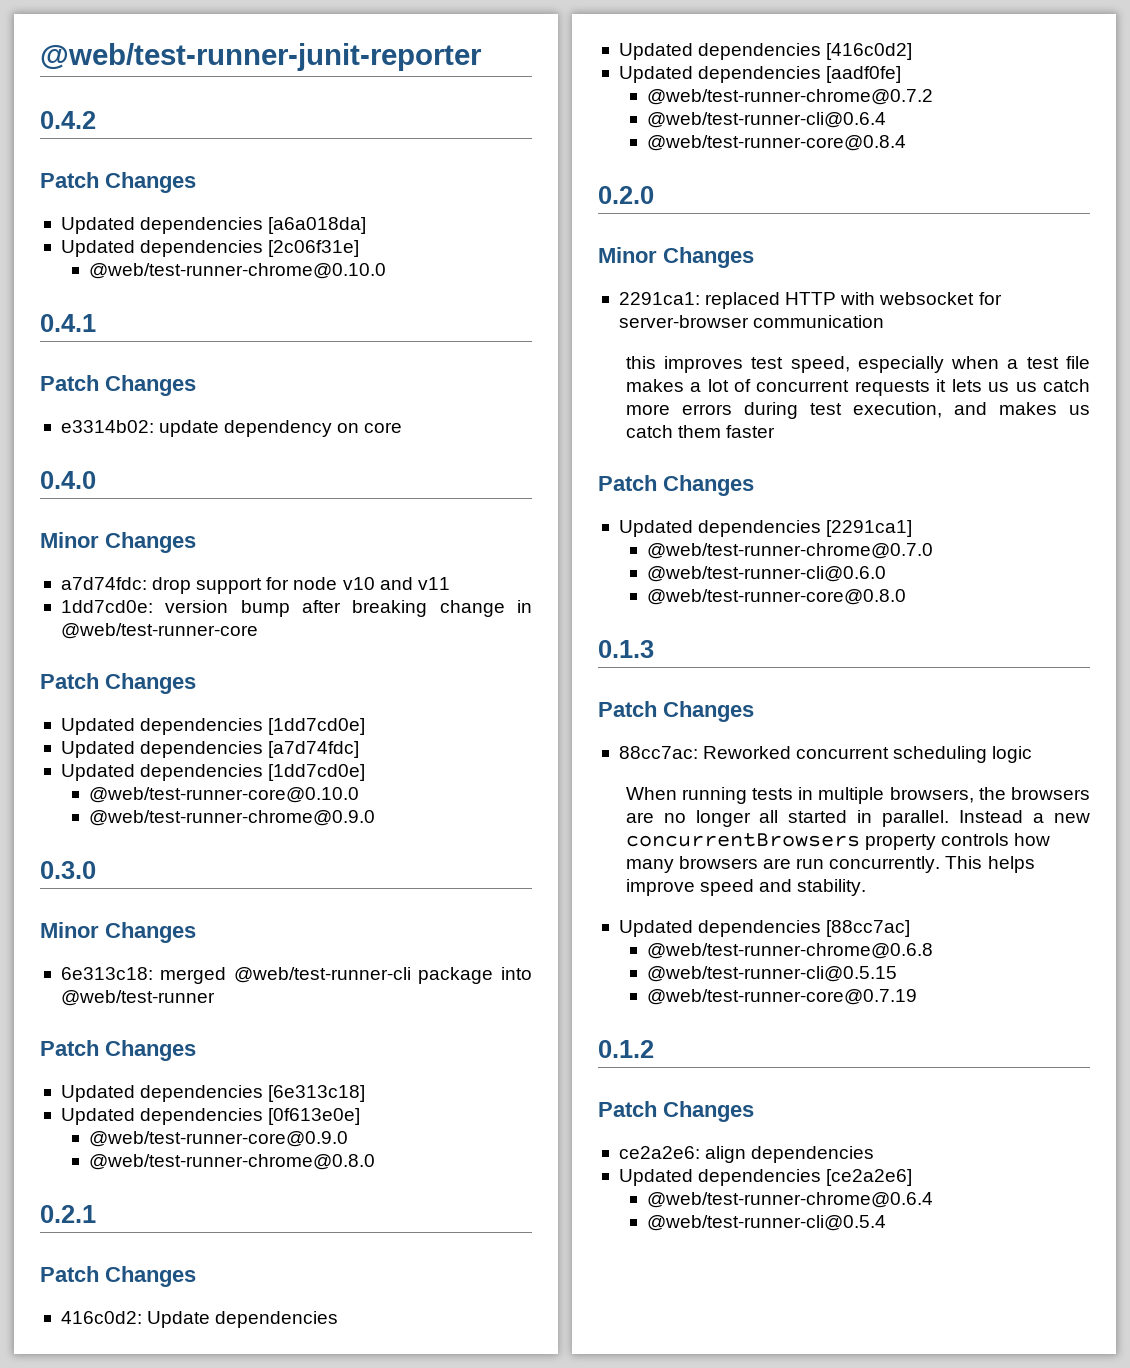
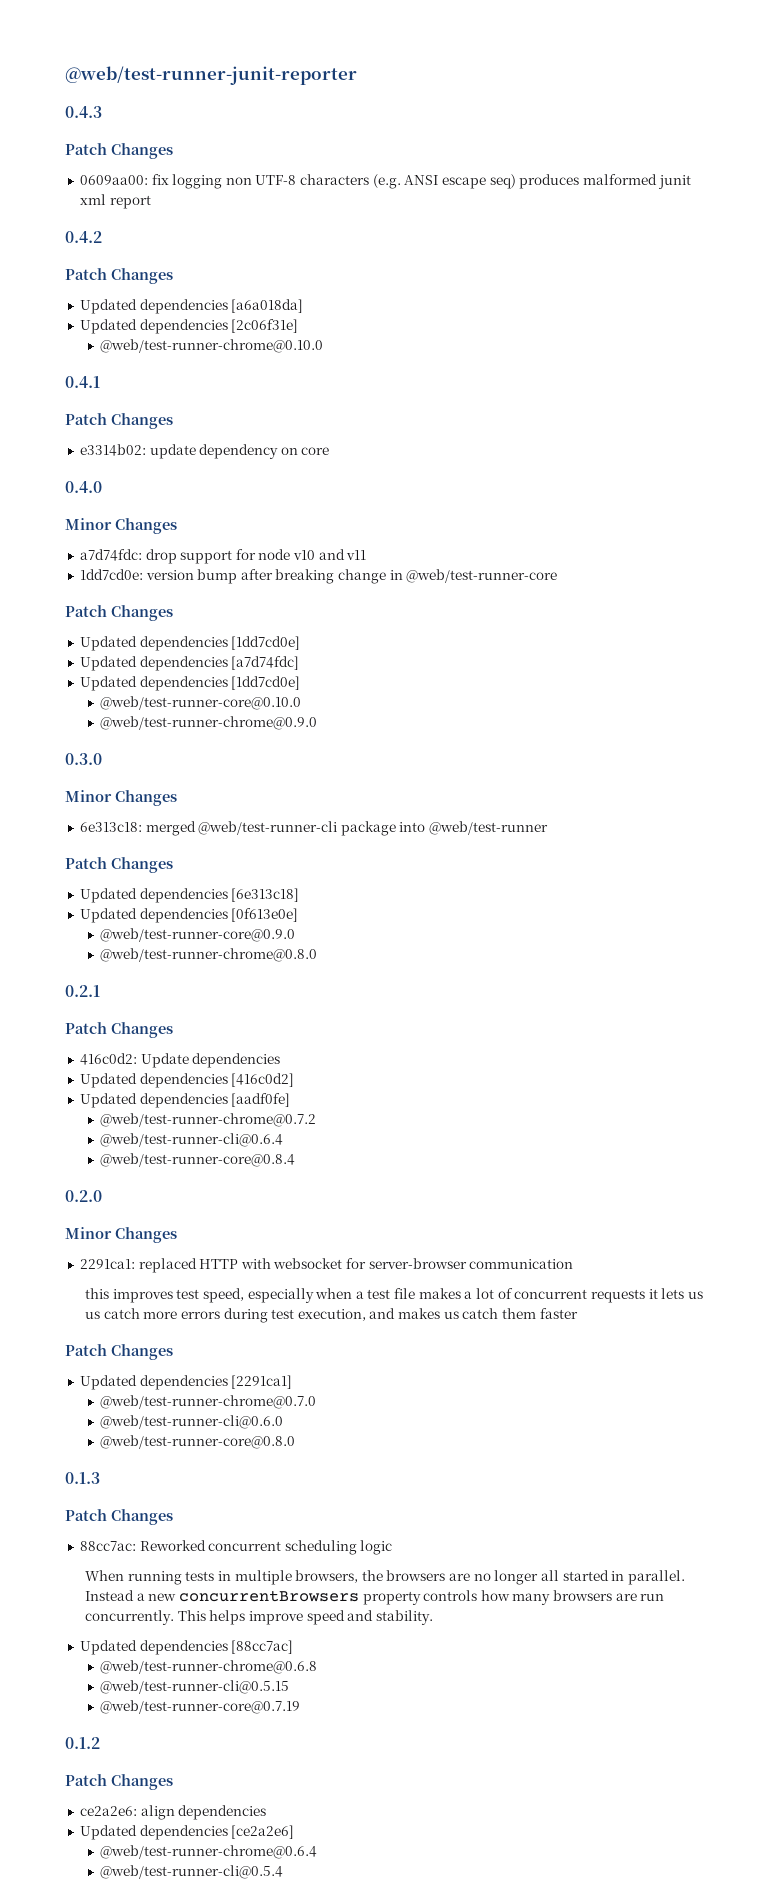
(482, 57) none -> [65,106,102,118] [65,143,173,159] [79,174,691,189] [79,194,151,209] // 0.4.3 // Patch Changes // 0609aa00: fix logging non UTF-8 characters (e.g. ANSI escape seq) produces malformed junit xml report

